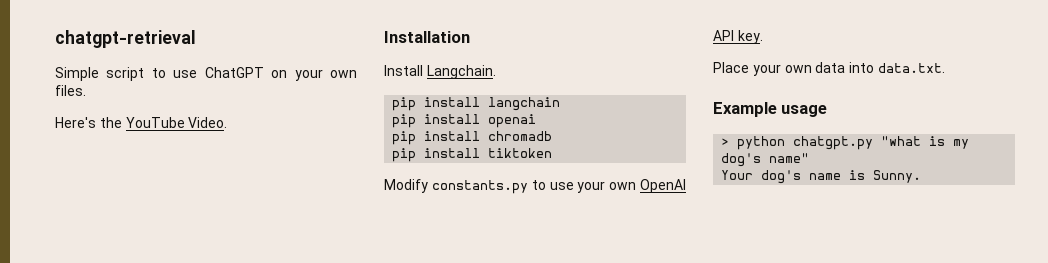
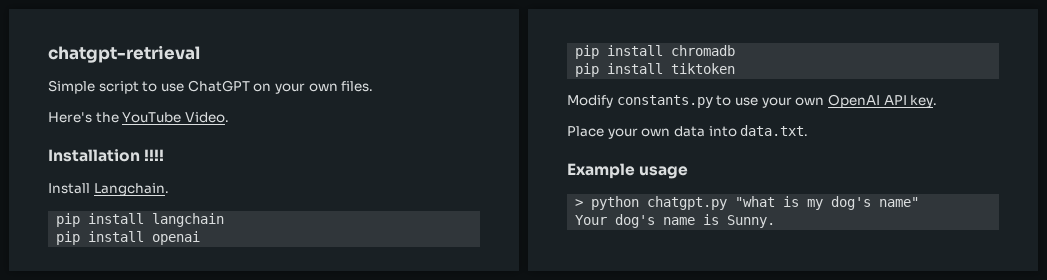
(470, 37) none -> [144,149,165,161] !!!!

